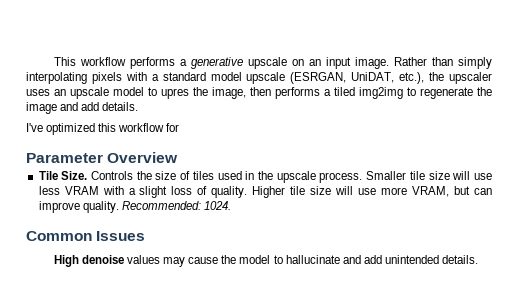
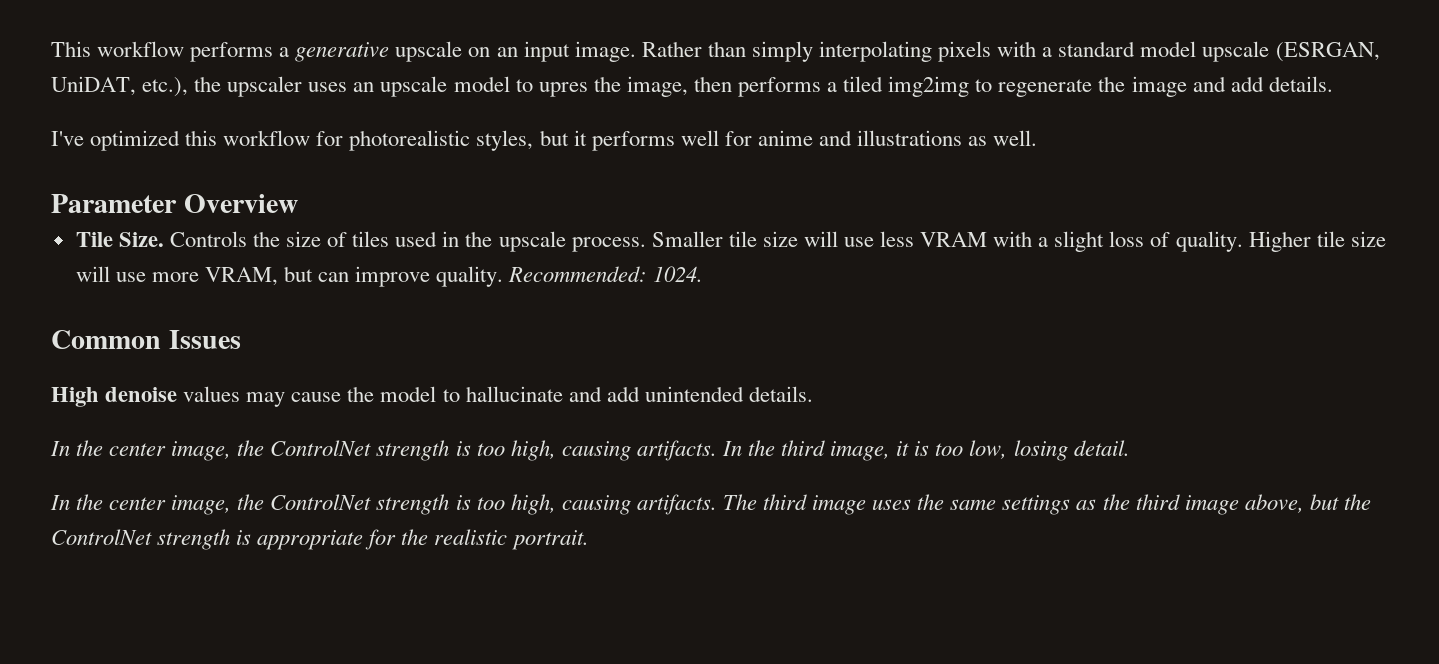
(180, 127) none -> [349,130,1038,151] photorealistic styles, but it performs well for anime and illustrations as well.
(479, 259) none -> [50,440,1130,461] [50,494,1371,515] [51,529,589,550] // In the center image, the ControlNet strength is too high, causing artifacts. In the third image, it is too low, losing detail. // In the center image, the ControlNet strength is too high, causing artifacts. The third image uses the same settings as the third image above, but the ControlNet strength is appropriate for the realistic portrait.

